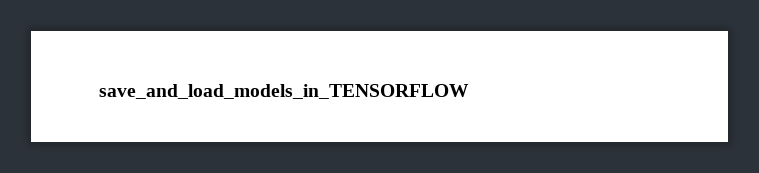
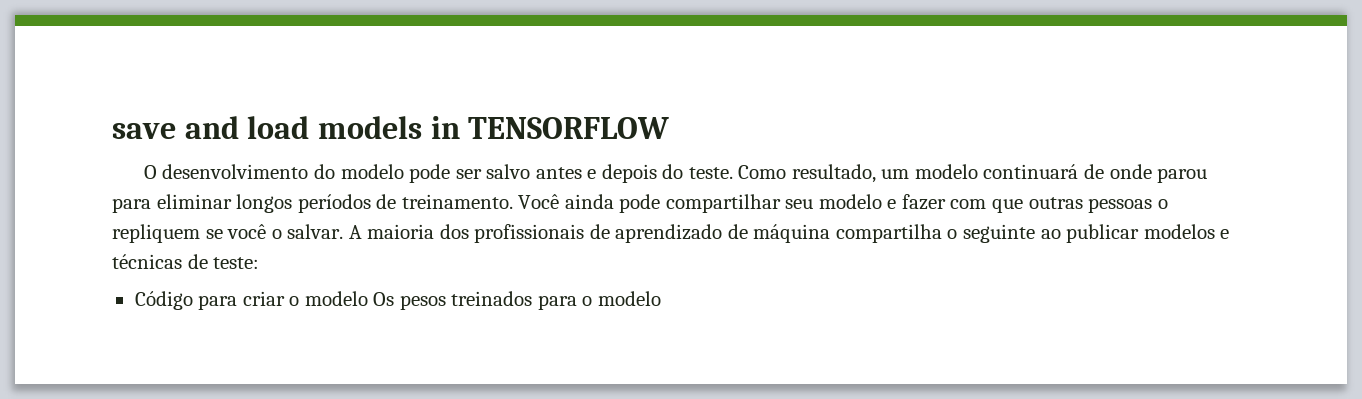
[99,84,469,99] save_and_load_models_in_TENSORFLOW -> [112,116,670,139] [143,164,1208,183] [112,194,1168,213] [112,224,1230,243] [112,254,260,269] [134,291,661,310] save and load models in TENSORFLOW // O desenvolvimento do modelo pode ser salvo antes e depois do teste. Como resultado, um modelo continuará de onde parou para eliminar longos períodos de treinamento. Você ainda pode compartilhar seu modelo e fazer com que outras pessoas o repliquem se você o salvar. A maioria dos profissionais de aprendizado de máquina compartilha o seguinte ao publicar modelos e técnicas de teste: // Código para criar o modelo Os pesos treinados para o modelo

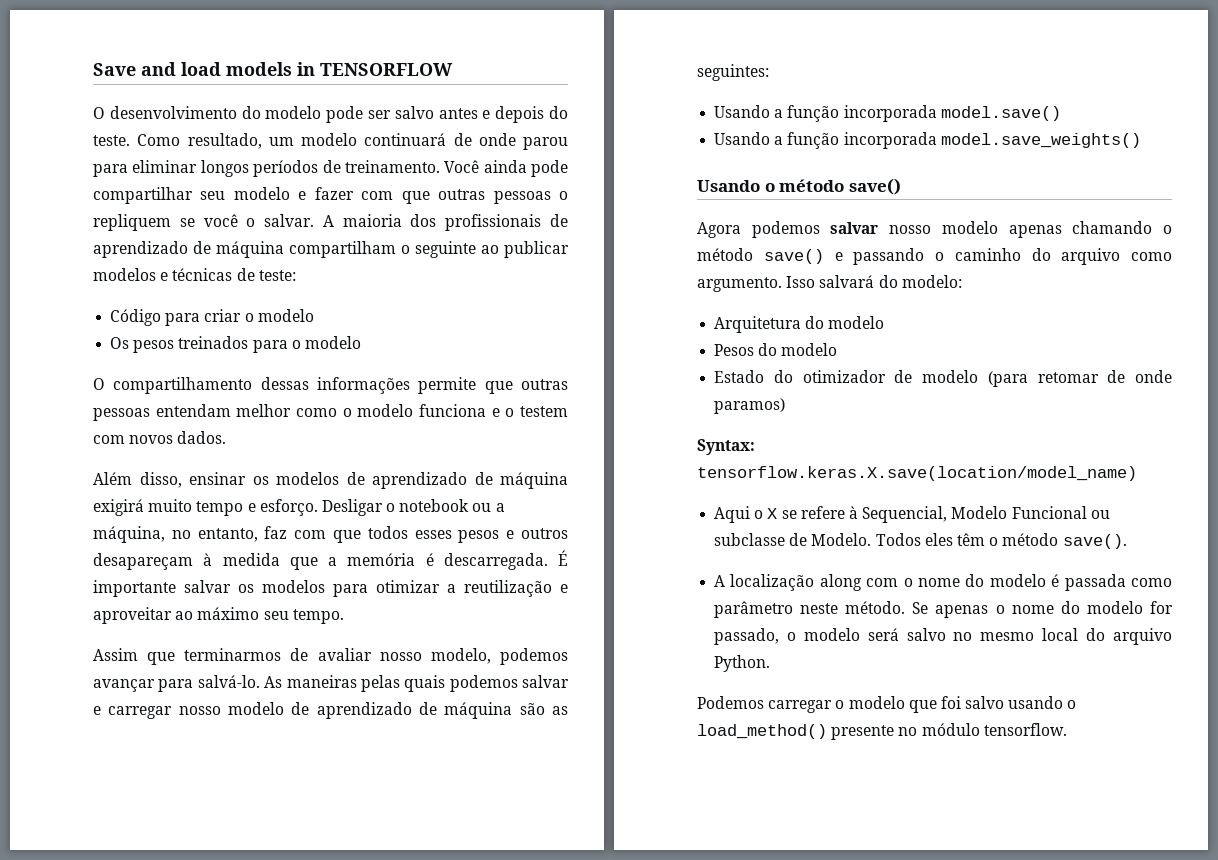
[112,123,176,139] save -> [93,63,136,76] Save
[835,224,942,243] compartilha -> [289,241,396,258] compartilham
(368, 298) none -> (314, 315) //
(661, 298) none -> [93,377,568,394] [93,404,568,421] [93,431,227,444] [93,472,568,489] [93,499,505,516] [93,526,568,543] [93,550,568,570] [93,580,568,597] [93,607,344,624] [93,648,568,665] [93,675,569,692] [93,702,568,719] [697,64,769,81] [714,105,1061,122] [714,132,1141,149] [697,178,901,195] [697,221,1172,238] [697,248,1172,265] [697,275,962,292] [714,316,885,333] [714,343,838,356] [714,370,1172,387] [714,398,786,414] [697,439,755,455] [697,466,1137,481] [714,506,1110,523] [714,533,1127,549] [714,574,1172,591] [714,601,1173,618] [714,628,1172,645] [714,655,771,672] [697,696,1077,713] [697,723,1067,740] // O compartilhamento dessas informações permite que outras pessoas entendam melhor como o modelo funciona e o testem com novos dados. // Além disso, ensinar os modelos de aprendizado de máquina exigirá muito tempo e esforço. Desligar o notebook ou a máquina, no entanto, faz com que todos esses pesos e outros desapareçam à medida que a memória é descarregada. É importante salvar os modelos para otimizar a reutilização e aproveitar ao máximo seu tempo. // Assim que terminarmos de avaliar nosso modelo, podemos avançar para salvá-lo. As maneiras pelas quais podemos salvar e carregar nosso modelo de aprendizado de máquina são as seguintes: // Usando a função incorporada model.save() // Usando a função incorporada model.save_weights() // Usando o método save() // Agora podemos salvar nosso modelo apenas chamando o método save() e passando o caminho do arquivo como argumento. Isso salvará do modelo: // Arquitetura do modelo // Pesos do modelo // Estado do otimizador de modelo (para retomar de onde paramos) // Syntax: tensorflow.keras.X.save(location/model_name) // Aqui o X se refere à Sequencial, Modelo Funcional ou subclasse de Modelo. Todos eles têm o método save(). // A localização along com o nome do modelo é passada como parâmetro neste método. Se apenas o nome do modelo for passado, o modelo será salvo no mesmo local do arquivo Python. // Podemos carregar o modelo que foi salvo usando o load_method() presente no módulo tensorflow.

